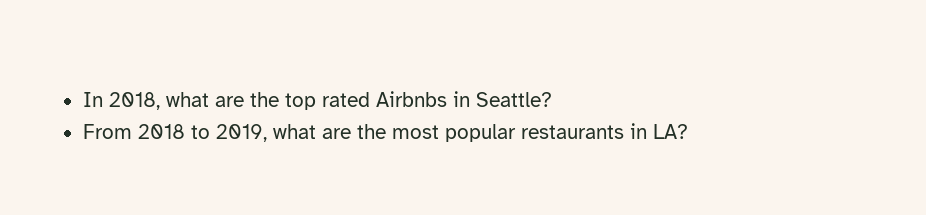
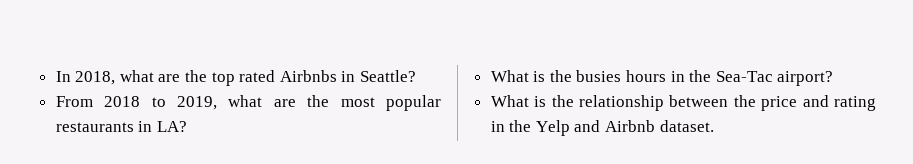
(688, 131) none -> [490,70,834,86] [490,95,877,111] [490,120,714,136] // What is the busies hours in the Sea-Tac airport? // What is the relationship between the price and rating in the Yelp and Airbnb dataset.

